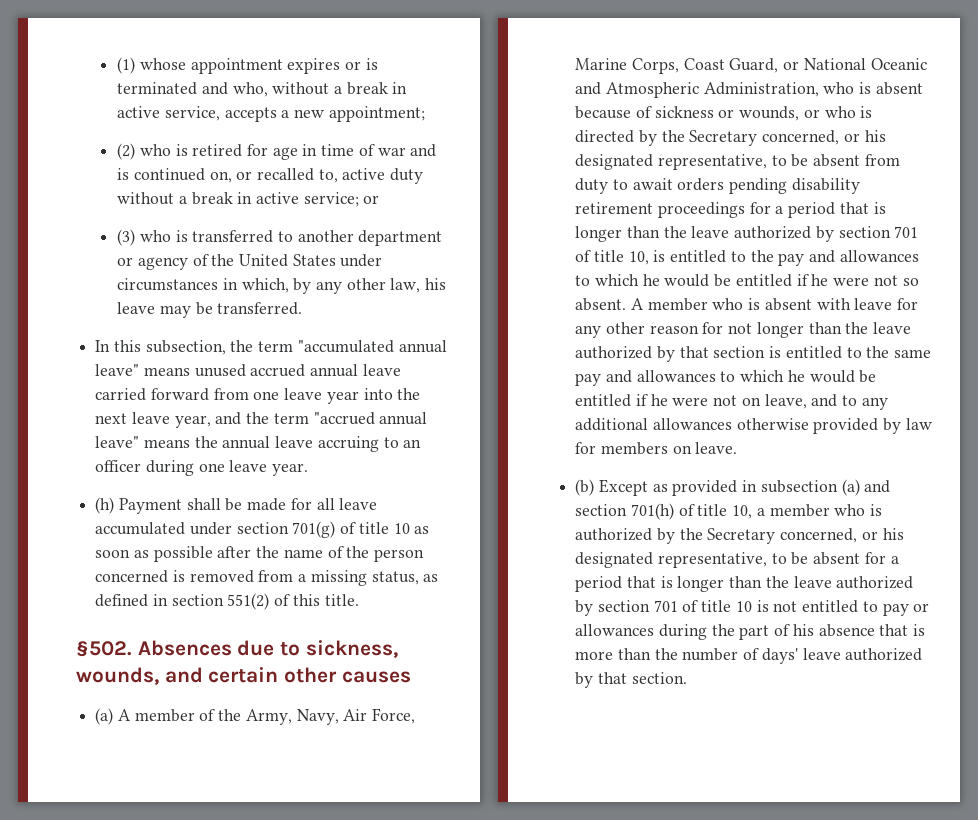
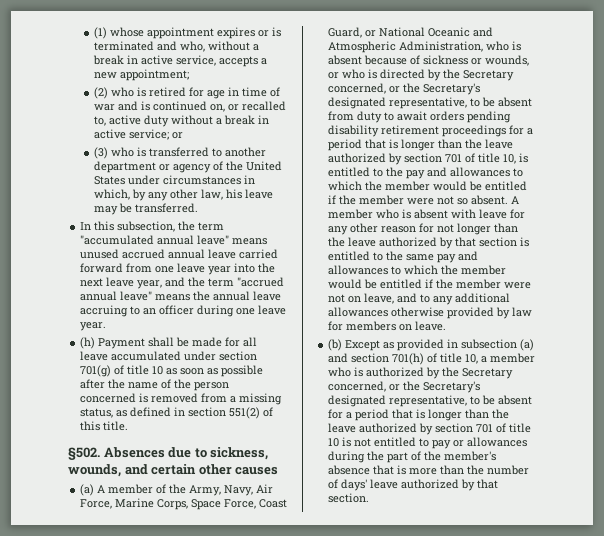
(679, 66) none -> [191,499,257,510] Space Force,
[864,130,886,142] his -> [403,83,481,95] the Secretary's
[642,274,829,287] he would be entitled if he -> [365,181,528,191] [328,195,405,205] the member would be entitled if the member
[787,370,877,383] [575,394,668,407] he would be entitled if he -> [441,265,507,275] [328,279,502,289] the member would be entitled if the member
[882,528,904,540] his -> [403,381,481,393] the Secretary's
[792,624,814,636] his -> [424,451,497,461] the member's

